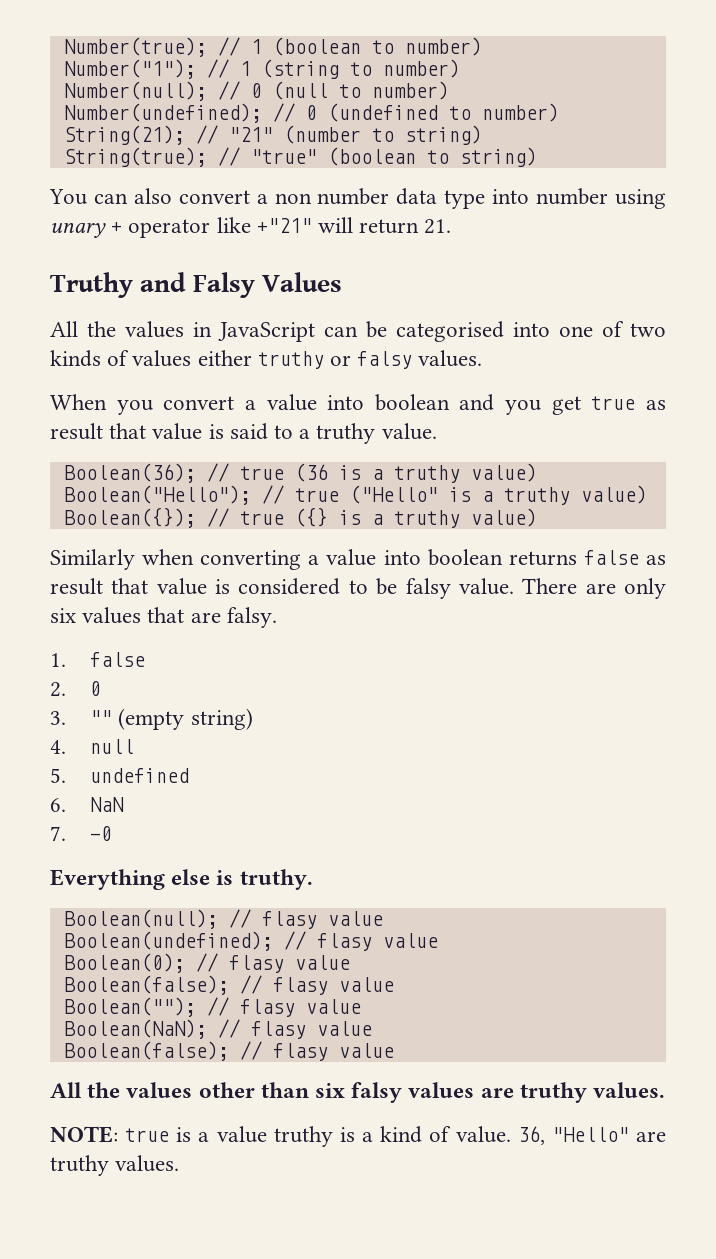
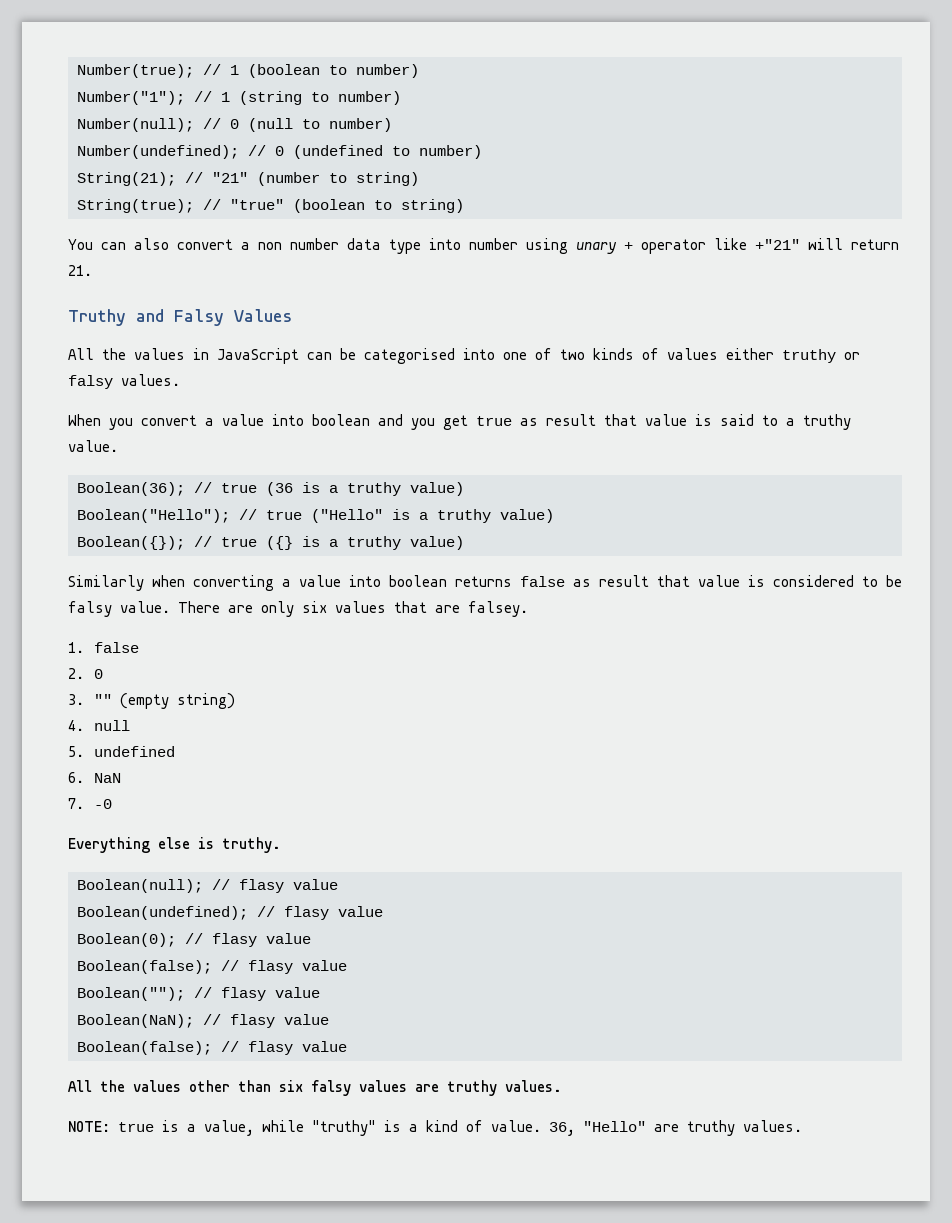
[226,607,277,628] falsy. -> [468,601,528,617] falsey.
[216,1126,333,1147] value truthy -> [204,1120,376,1136] value, while "truthy"

